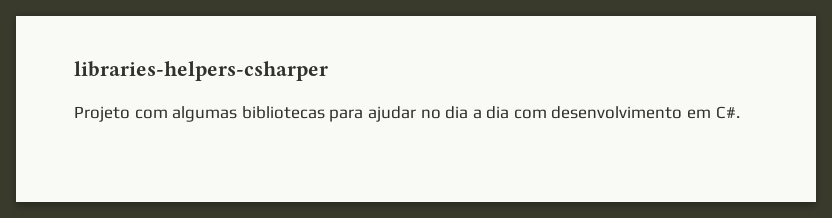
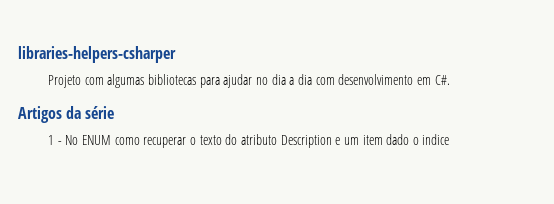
(740, 112) none -> [18,106,115,123] [48,134,450,148] // Artigos da série // 1 - No ENUM como recuperar o texto do atributo Description e um item dado o indice

